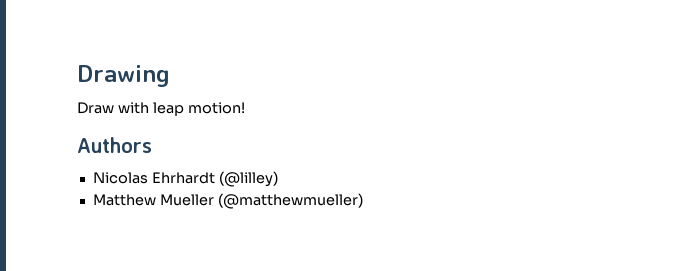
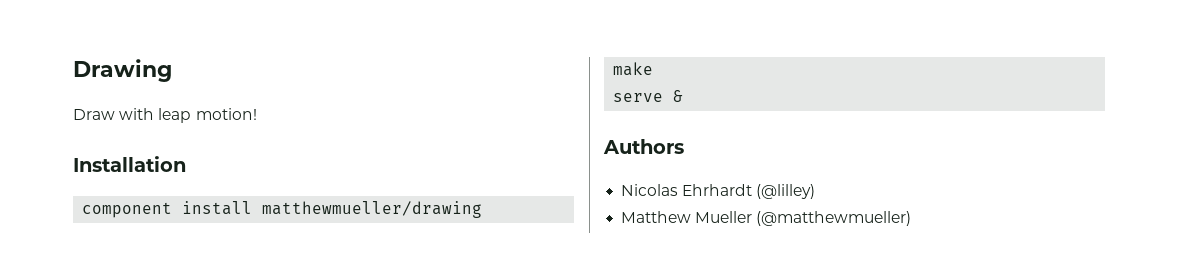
(245, 108) none -> [73,156,186,172] [82,201,483,218] [613,62,654,76] [613,90,684,102] // Installation // component install matthewmueller/drawing // make // serve &

